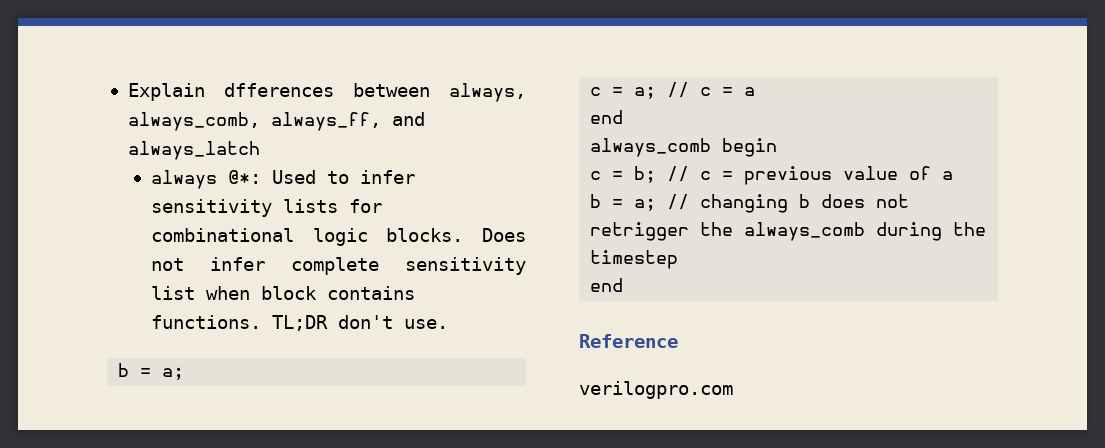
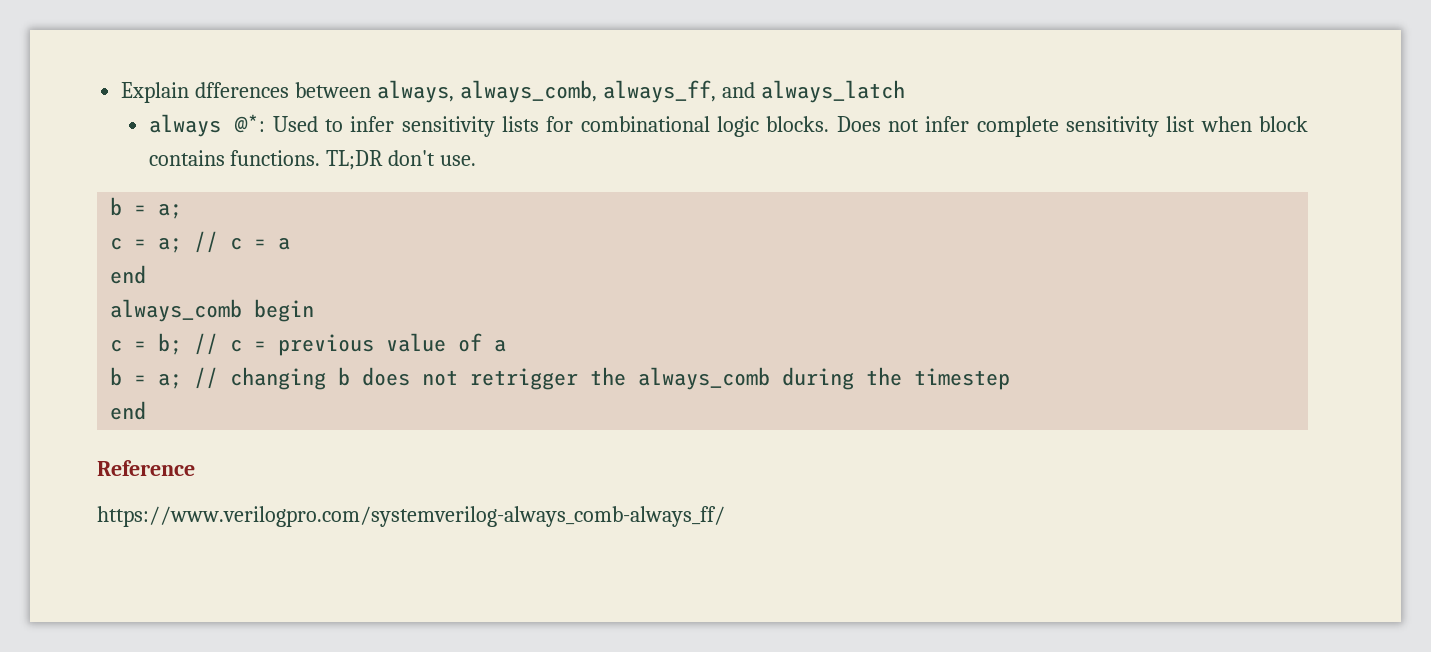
[579,381,733,399] verilogpro.com -> [97,506,725,527] https://www.verilogpro.com/systemverilog-always_comb-always_ff/

